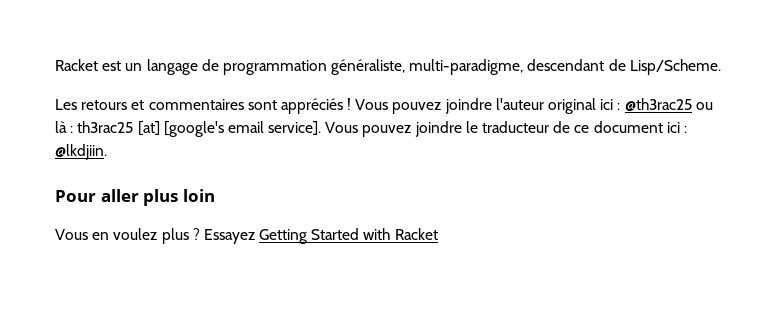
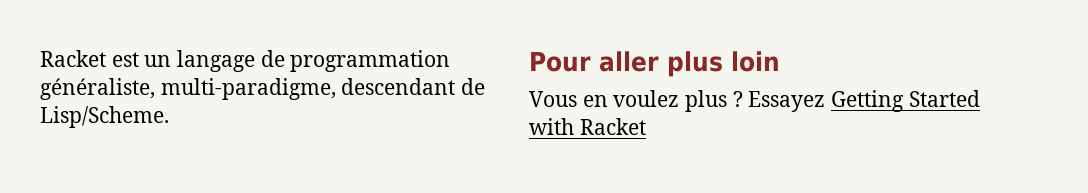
[55,98,713,114] [55,121,687,137] [55,144,107,160] // Les retours et commentaires sont appréciés ! Vous pouvez joindre l'auteur original ici : @th3rac25 ou là : th3rac25 [at] [google's email service]. Vous pouvez joindre le traducteur de ce document ici : @lkdjiin. -> (169, 117) none

